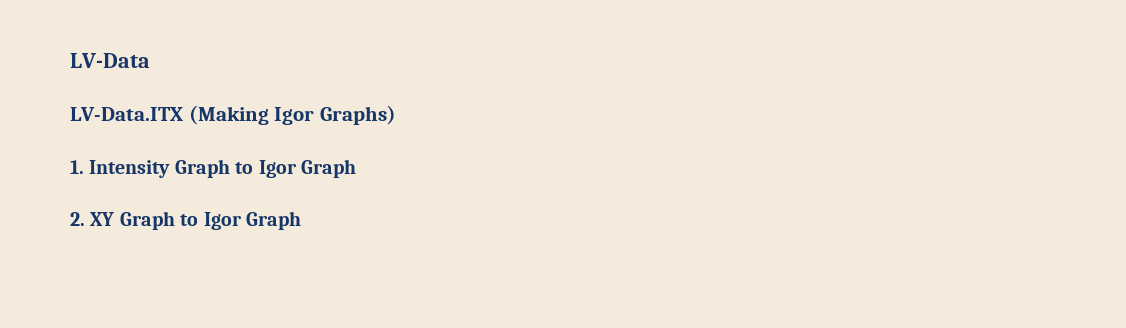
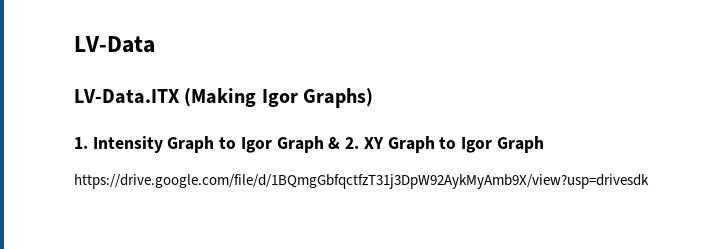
(356, 168) // -> [328,137,341,149] &
(301, 220) none -> [74,174,649,189] // https://drive.google.com/file/d/1BQmgGbfqctfzT31j3DpW92AykMyAmb9X/view?usp=drivesdk

